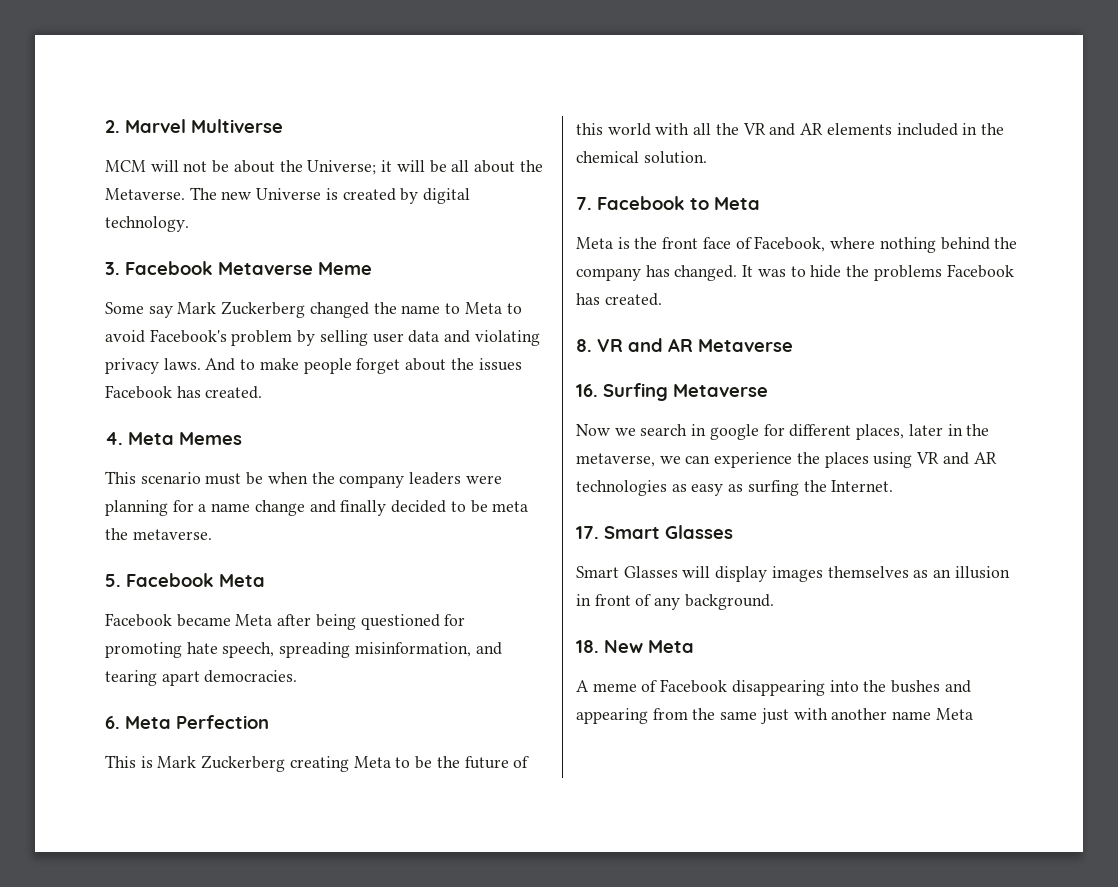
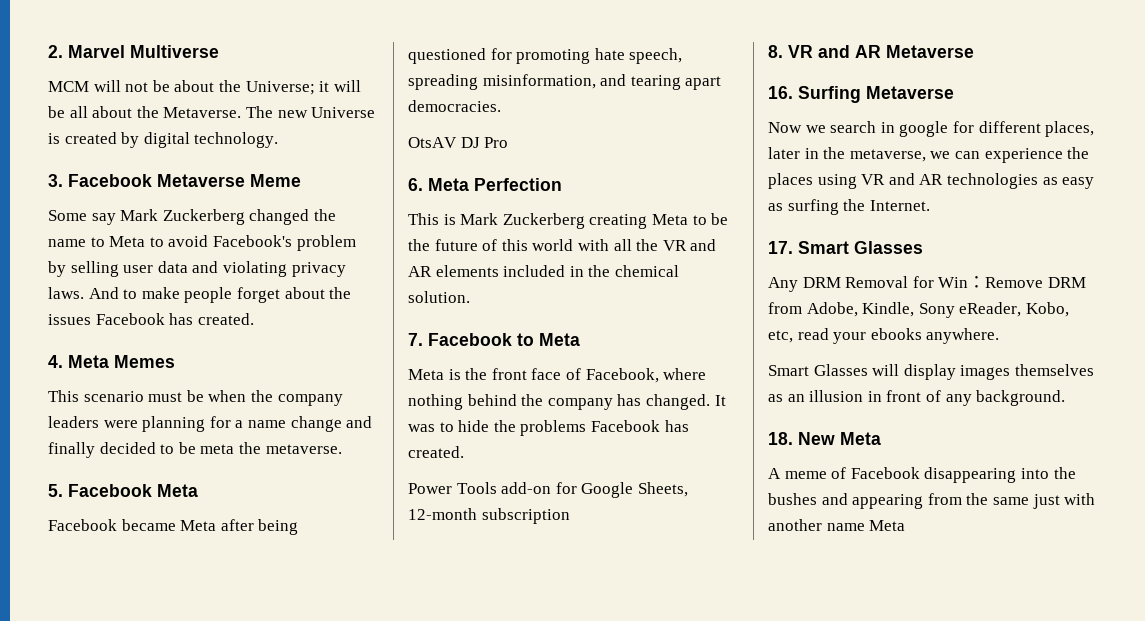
(298, 676) none -> [408,137,509,148] // OtsAV DJ Pro
(662, 299) none -> [408,482,688,498] [408,508,570,524] // Power Tools add-on for Google Sheets, 12-month subscription
(733, 532) none -> [768,276,1086,292] [768,302,1069,318] [768,328,1000,344] // Any DRM Removal for Win：Remove DRM from Adobe, Kindle, Sony eReader, Kobo, etc, read your ebooks anywhere.

